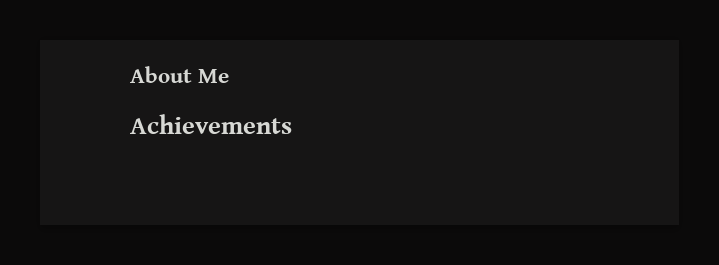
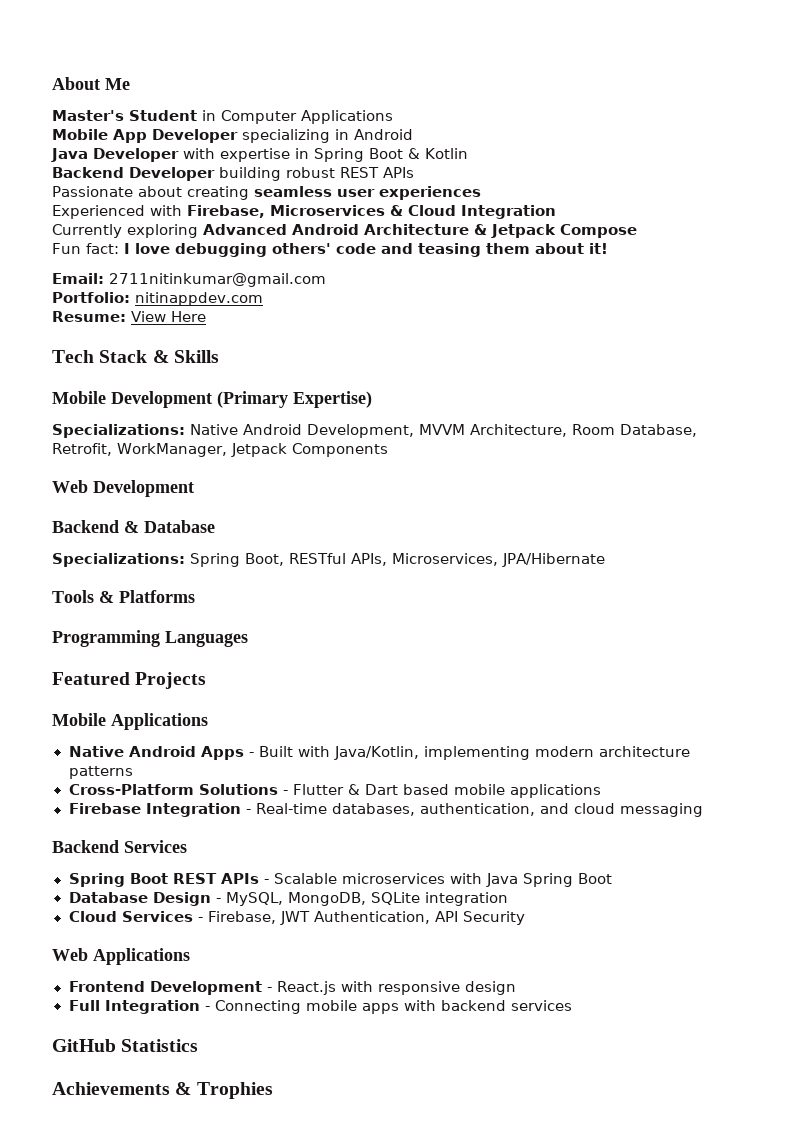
(230, 76) none -> [52,110,393,124] [52,129,413,143] [51,148,468,162] [52,167,414,181] [52,186,481,200] [52,205,556,219] [52,224,637,238] [52,243,608,257] [52,273,326,287] [52,292,263,306] [52,311,206,322] [52,350,219,363] [52,391,372,408] [52,424,697,438] [52,443,388,457] [52,480,194,497] [52,520,215,533] [52,553,605,567] [52,590,195,603] [52,630,248,647] [52,672,207,689] [52,713,208,730] [68,746,690,760] [68,766,133,779] [68,784,601,798] [68,803,703,817] [52,840,187,853] [68,873,612,887] [68,892,508,906] [68,911,526,925] [52,948,190,965] [68,981,517,995] [68,1000,572,1014] [52,1039,199,1052] // Master's Student in Computer Applications // Mobile App Developer specializing in Android // Java Developer with expertise in Spring Boot & Kotlin // Backend Developer building robust REST APIs // Passionate about creating seamless user experiences // Experienced with Firebase, Microservices & Cloud Integration // Currently exploring Advanced Android Architecture & Jetpack Compose // Fun fact: I love debugging others' code and teasing them about it! // Email: 2711nitinkumar@gmail.com // Portfolio: nitinappdev.com // Resume: View Here // Tech Stack & Skills // Mobile Development (Primary Expertise) // Specializations: Native Android Development, MVVM Architecture, Room Database, Retrofit, WorkManager, Jetpack Components // Web Development // Backend & Database // Specializations: Spring Boot, RESTful APIs, Microservices, JPA/Hibernate // Tools & Platforms // Programming Languages // Featured Projects // Mobile Applications // Native Android Apps - Built with Java/Kotlin, implementing modern architecture patterns // Cross-Platform Solutions - Flutter & Dart based mobile applications // Firebase Integration - Real-time databases, authentication, and cloud messaging // Backend Services // Spring Boot REST APIs - Scalable microservices with Java Spring Boot // Database Design - MySQL, MongoDB, SQLite integration // Cloud Services - Firebase, JWT Authentication, API Security // Web Applications // Frontend Development - React.js with responsive design // Full Integration - Connecting mobile apps with backend services // GitHub Statistics
(292, 124) none -> [175,1082,273,1099] & Trophies

